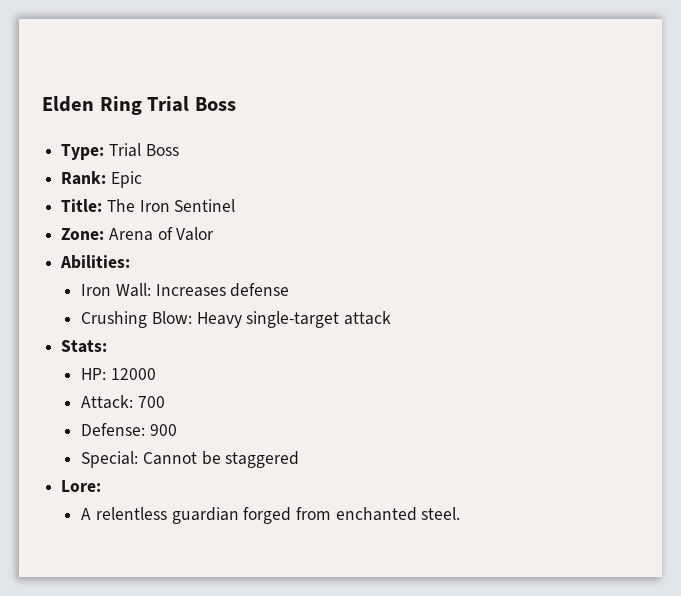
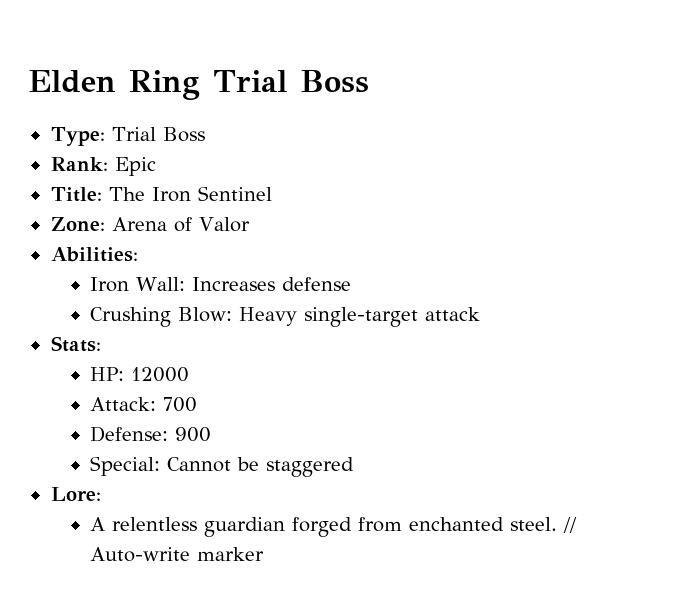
(461, 513) none -> [563,517,578,533] [90,547,265,562] // Auto-write marker

